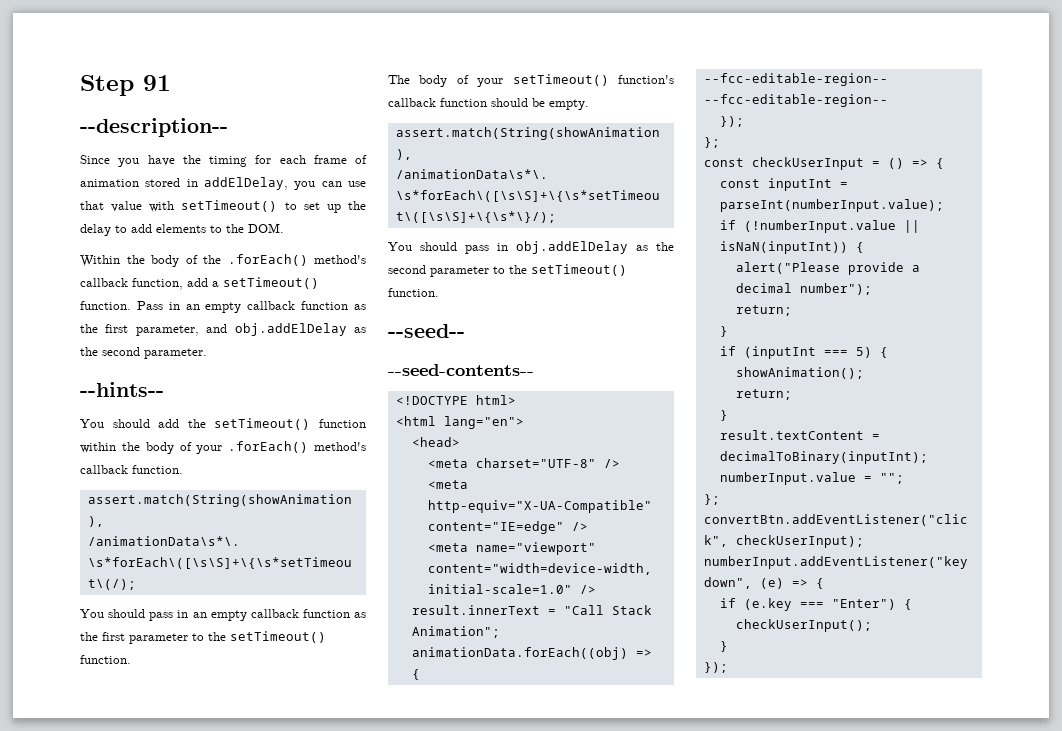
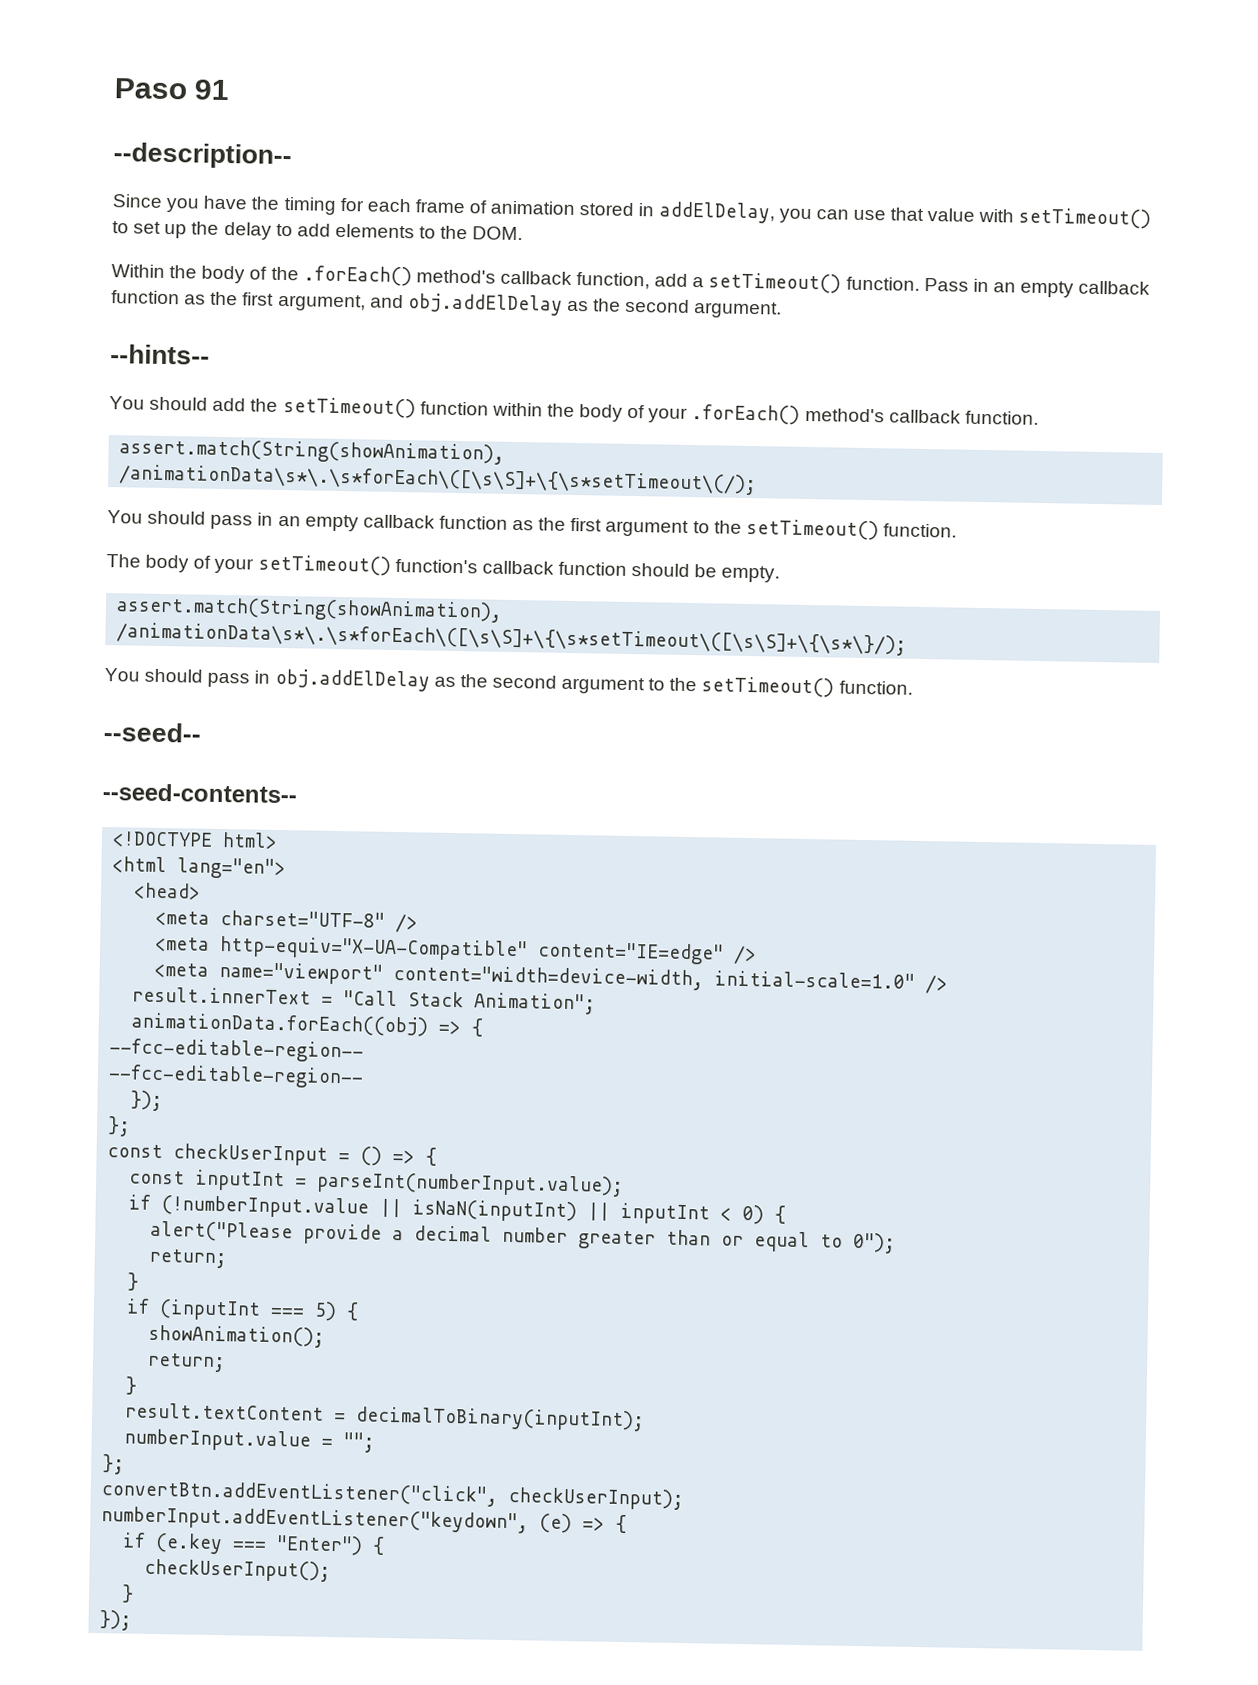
[80,75,134,96] Step -> [114,78,187,100] Paso
[135,325,199,336] parameter, -> [277,293,366,312] argument,
[144,348,207,359] parameter. -> [693,301,783,319] argument.
[129,633,188,644] parameter -> [605,519,690,537] argument
[430,266,489,277] parameter -> [561,676,646,695] argument
[719,241,848,254] isNaN(inputInt)) -> [412,1199,765,1225] isNaN(inputInt) || inputInt < 0)
[799,283,872,295] number"); -> [502,1226,897,1254] number greater than or equal to 0");

